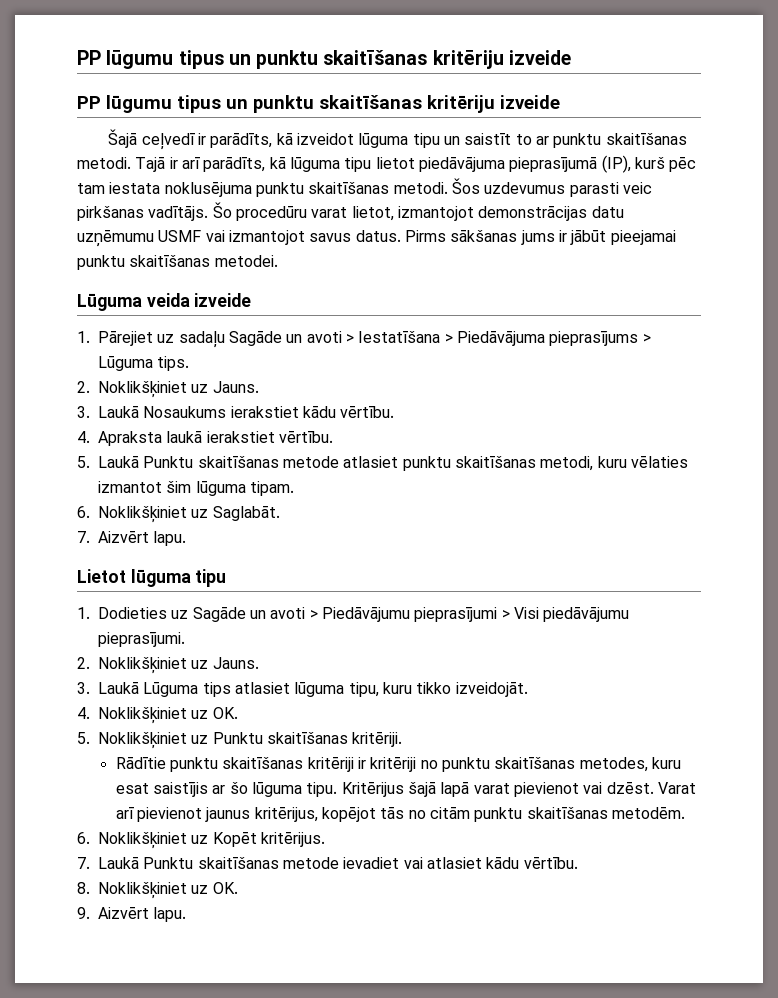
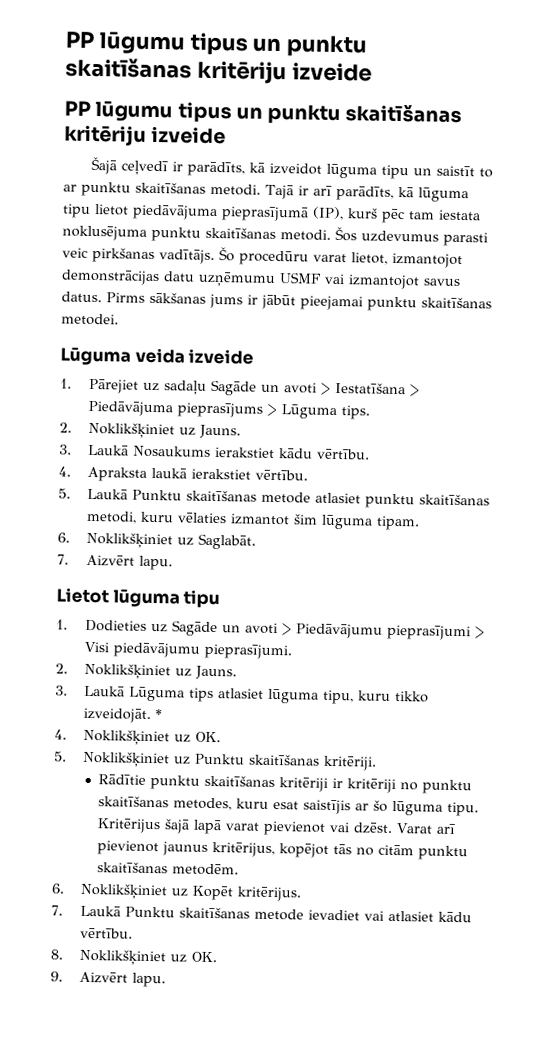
(528, 689) none -> [154,709,162,720] *

